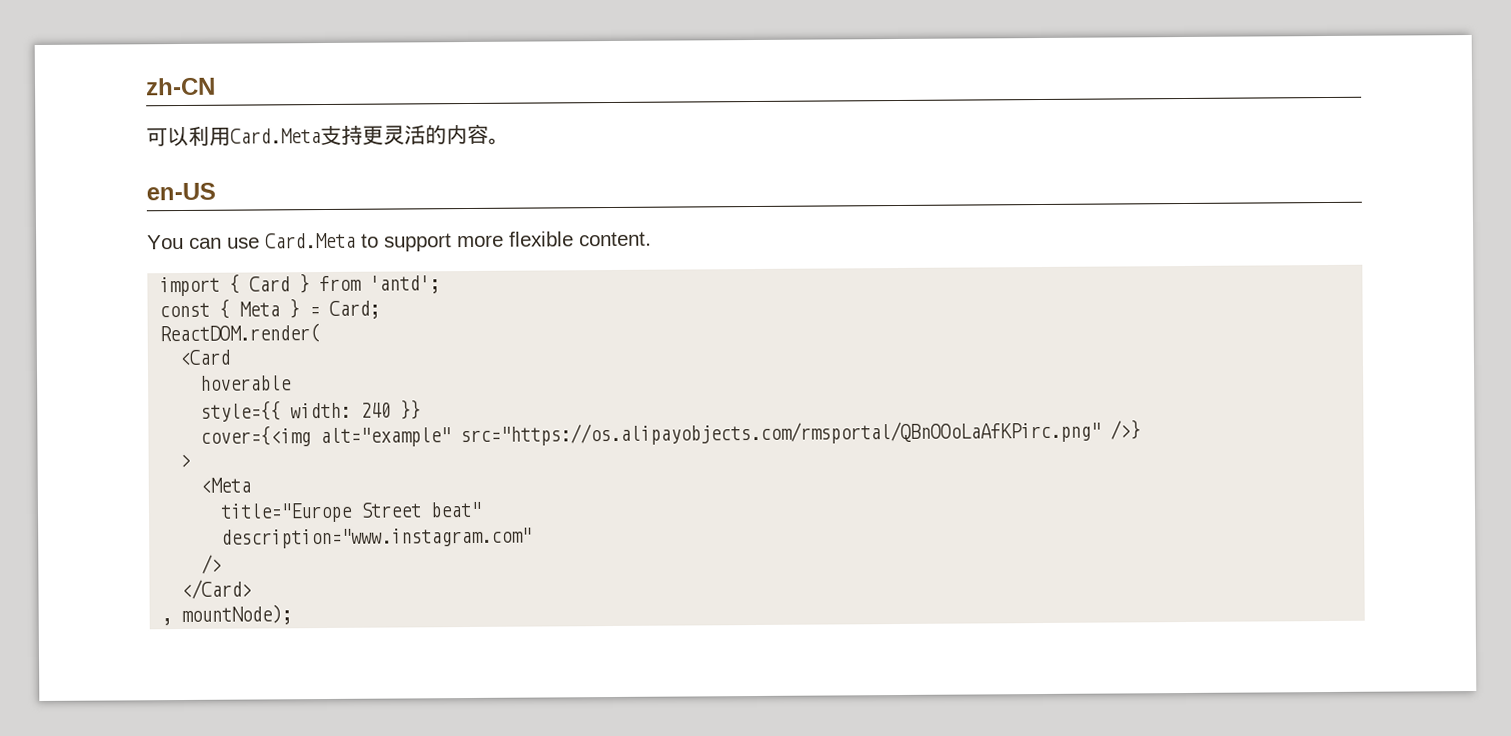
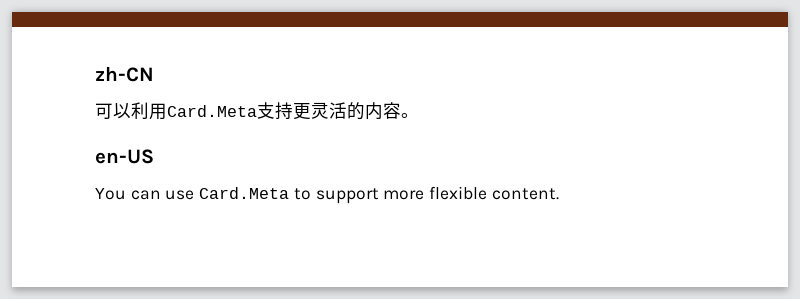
[159,273,441,297] [159,298,381,319] [159,323,321,344] [179,349,231,366] [200,375,293,391] [200,399,422,422] [200,419,1142,448] [180,453,192,468] [200,477,252,493] [220,501,483,523] [221,527,533,549] [201,554,223,574] [181,579,253,600] [161,604,293,626] // import { Card } from 'antd'; // const { Meta } = Card; // ReactDOM.render( // <Card // hoverable // style={{ width: 240 }} // cover={<img alt="example" src="https://os.alipayobjects.com/rmsportal/QBnOOoLaAfKPirc.png" />} // > // <Meta // title="Europe Street beat" // description="www.instagram.com" // /> // </Card> // , mountNode); -> (559, 194) none

